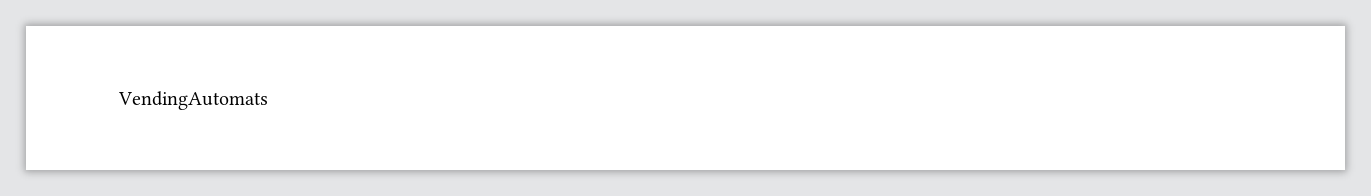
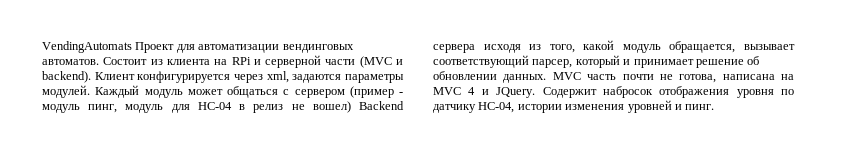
(268, 100) none -> [135,42,354,53] [42,55,404,68] [42,71,404,83] [42,85,403,98] [42,101,405,113] [433,40,795,53] [433,55,760,68] [433,71,794,83] [433,86,794,98] [433,100,715,113] Проект для автоматизации вендинговых автоматов. Состоит из клиента на RPi и серверной части (MVC и backend). Клиент конфигурируется через xml, задаются параметры модулей. Каждый модуль может общаться с сервером (пример - модуль пинг, модуль для HC-04 в релиз не вошел) Backend сервера исходя из того, какой модуль обращается, вызывает соответствующий парсер, который и принимает решение об обновлении данных. MVC часть почти не готова, написана на MVC 4 и JQuery. Содержит набросок отображения уровня по датчику HC-04, истории изменения уровней и пинг.

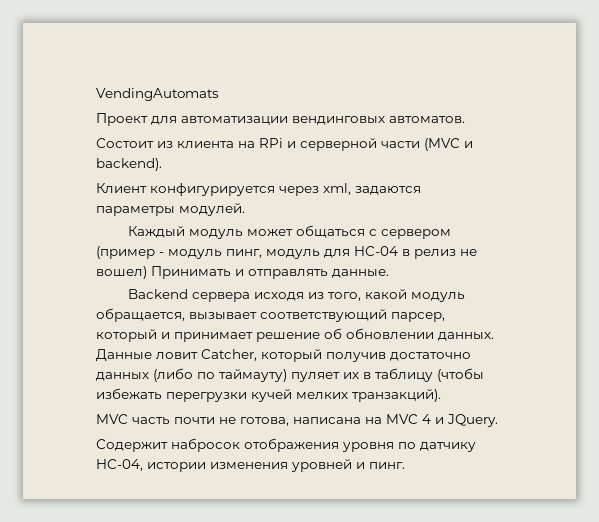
(132, 47) none -> (219, 94) //
(99, 62) none -> (465, 119) //
(91, 77) none -> (162, 164) //
(90, 91) none -> (245, 209) //
(351, 107) none -> [151,266,389,279] Принимать и отправлять данные. //
(547, 78) none -> [96,349,471,362] [96,368,484,382] [96,388,441,402] Данные ловит Catcher, который получив достаточно данных (либо по таймауту) пуляет их в таблицу (чтобы избежать перегрузки кучей мелких транзакций). //
(536, 92) none -> (498, 420) //

